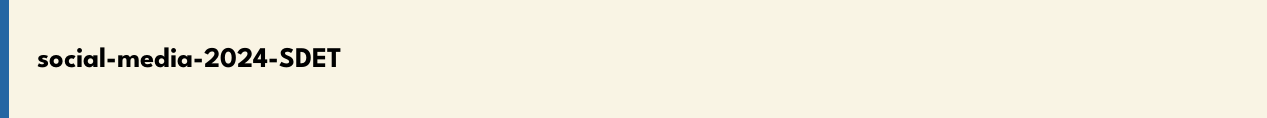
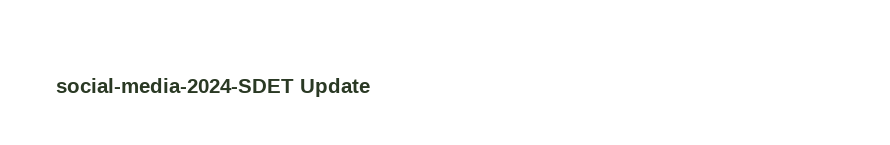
(342, 57) none -> [300,78,370,97] Update

